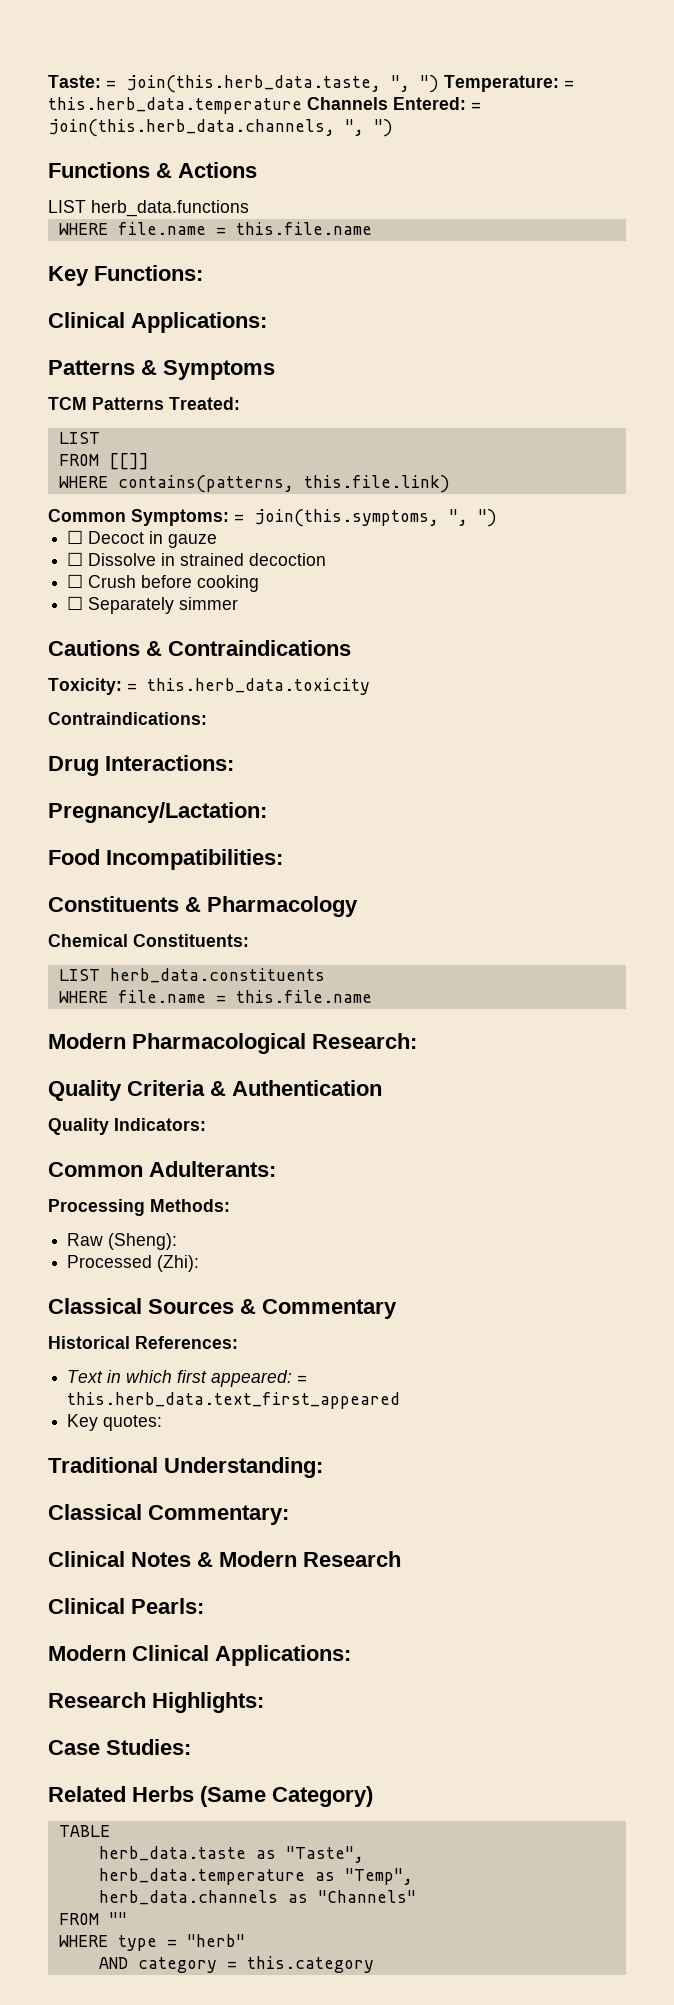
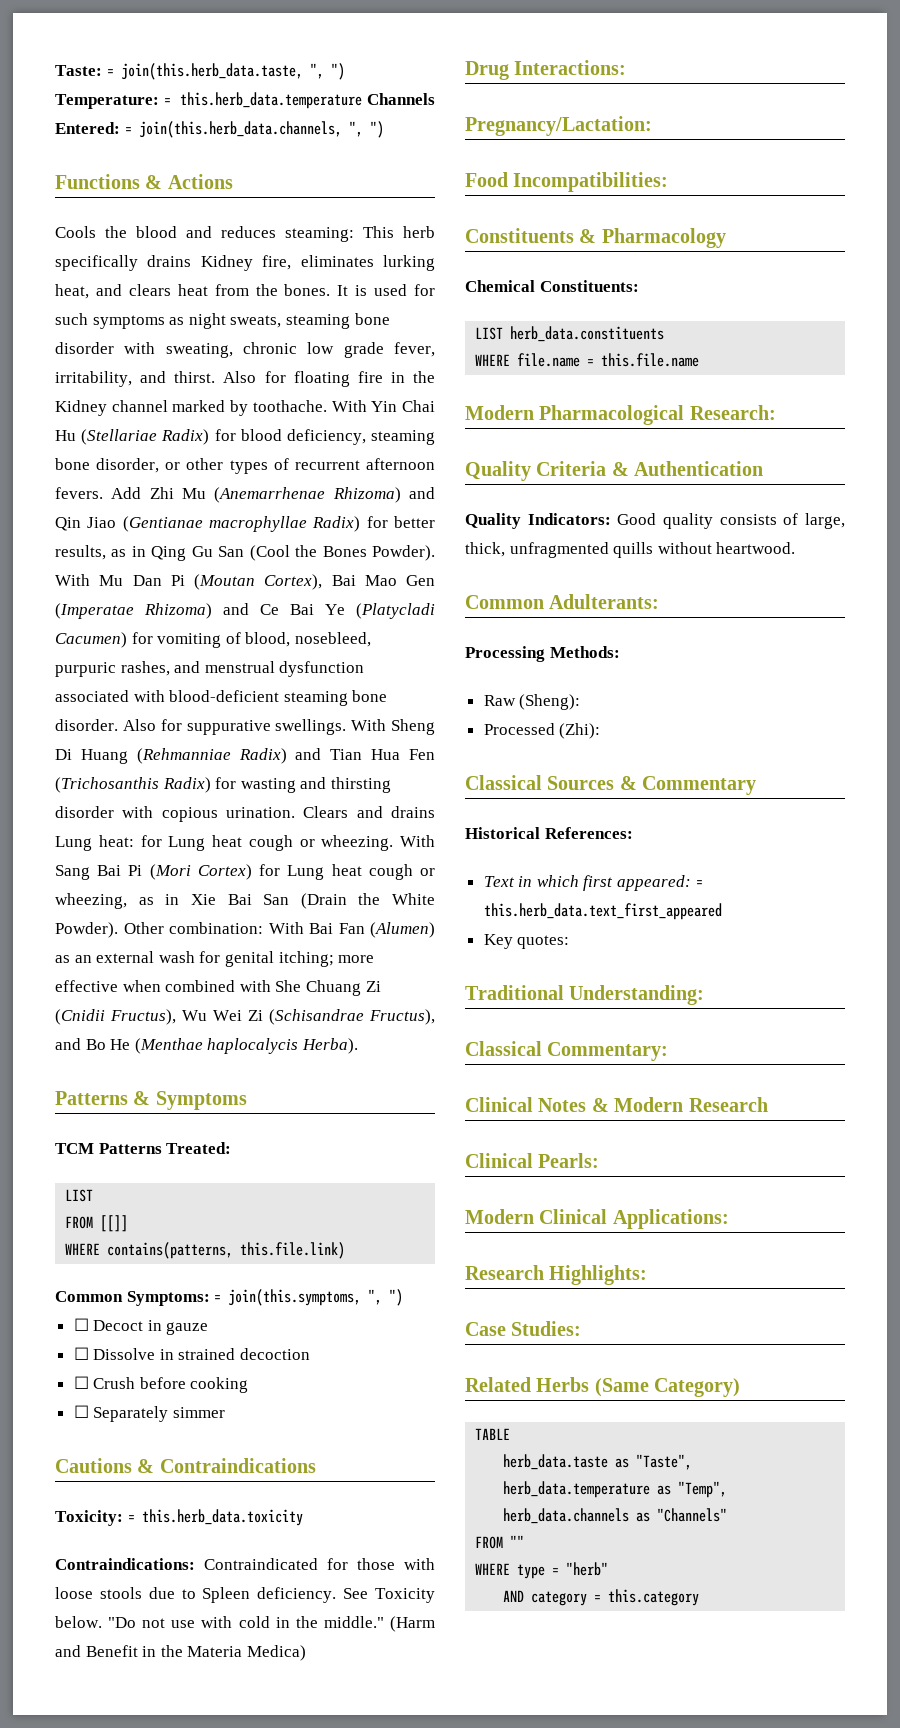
[48,200,249,217] [58,222,372,235] [48,265,203,286] [48,312,267,333] LIST herb_data.functions // WHERE file.name = this.file.name // Key Functions: // Clinical Applications: -> [55,226,435,242] [55,255,435,271] [55,284,435,299] [55,313,390,329] [55,342,435,358] [55,371,435,387] [55,400,436,416] [55,429,435,445] [55,458,435,474] [55,487,435,503] [55,516,435,532] [55,545,436,561] [55,574,435,590] [55,603,435,619] [55,632,371,648] [55,661,365,677] [55,690,388,706] [55,719,435,735] [55,748,435,764] [55,777,391,793] [55,806,435,822] [55,835,435,851] [55,864,436,880] [55,893,435,909] [55,922,435,938] [55,951,375,967] [55,980,381,996] [55,1009,435,1025] [55,1038,358,1054] Cools the blood and reduces steaming: This herb specifically drains Kidney fire, eliminates lurking heat, and clears heat from the bones. It is used for such symptoms as night sweats, steaming bone disorder with sweating, chronic low grade fever, irritability, and thirst. Also for floating fire in the Kidney channel marked by toothache. With Yin Chai Hu (Stellariae Radix) for blood deficiency, steaming bone disorder, or other types of recurrent afternoon fevers. Add Zhi Mu (Anemarrhenae Rhizoma) and Qin Jiao (Gentianae macrophyllae Radix) for better results, as in Qing Gu San (Cool the Bones Powder). With Mu Dan Pi (Moutan Cortex), Bai Mao Gen (Imperatae Rhizoma) and Ce Bai Ye (Platycladi Cacumen) for vomiting of blood, nosebleed, purpuric rashes, and menstrual dysfunction associated with blood-deficient steaming bone disorder. Also for suppurative swellings. With Sheng Di Huang (Rehmanniae Radix) and Tian Hua Fen (Trichosanthis Radix) for wasting and thirsting disorder with copious urination. Clears and drains Lung heat: for Lung heat cough or wheezing. With Sang Bai Pi (Mori Cortex) for Lung heat cough or wheezing, as in Xie Bai San (Drain the White Powder). Other combination: With Bai Fan (Alumen) as an external wash for genital itching; more effective when combined with She Chuang Zi (Cnidii Fructus), Wu Wei Zi (Schisandrae Fructus), and Bo He (Menthae haplocalycis Herba).
(207, 718) none -> [204,1558,435,1570] [55,1587,435,1603] [55,1616,435,1632] [55,1645,306,1661] Contraindicated for those with loose stools due to Spleen deficiency. See Toxicity below. "Do not use with cold in the middle." (Harm and Benefit in the Materia Medica)
(206, 1124) none -> [617,513,845,529] [465,542,796,558] Good quality consists of large, thick, unfragmented quills without heartwood.

